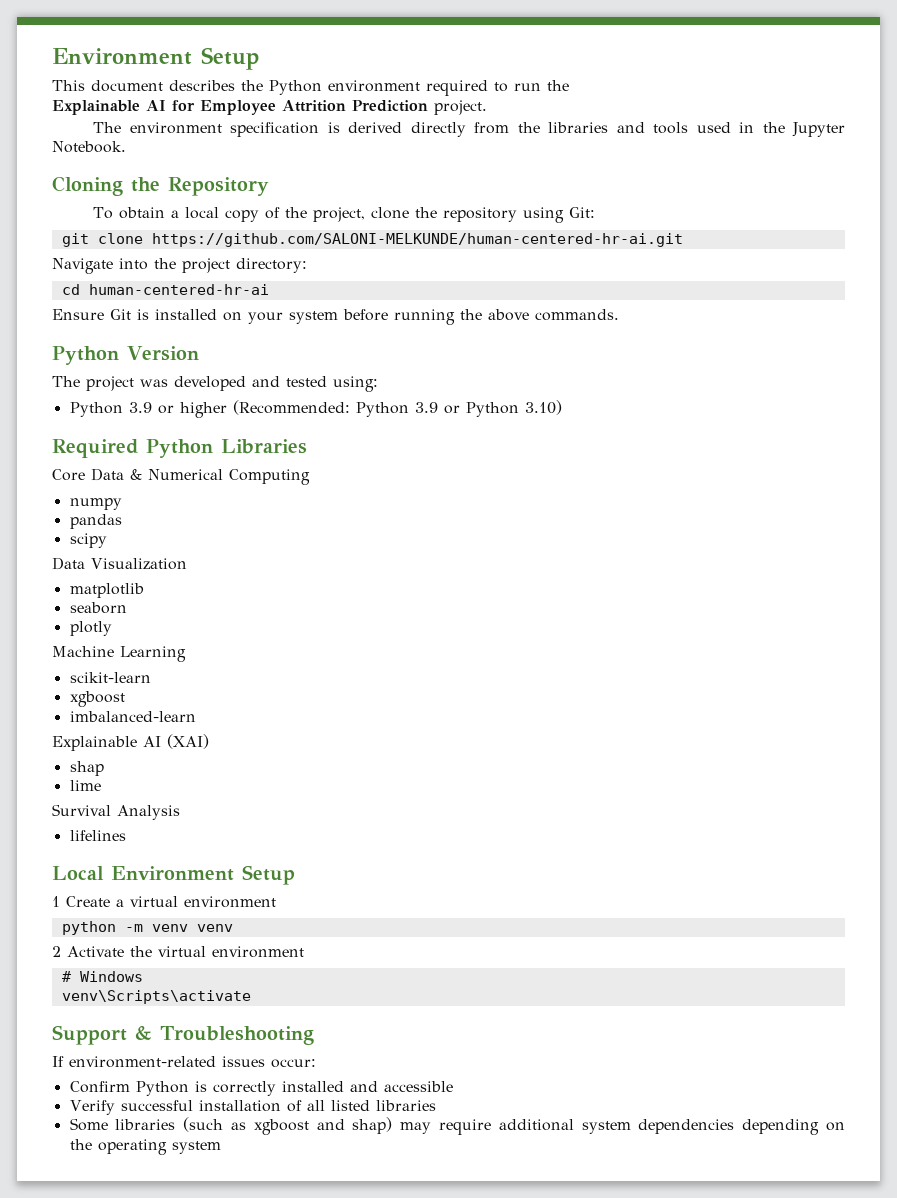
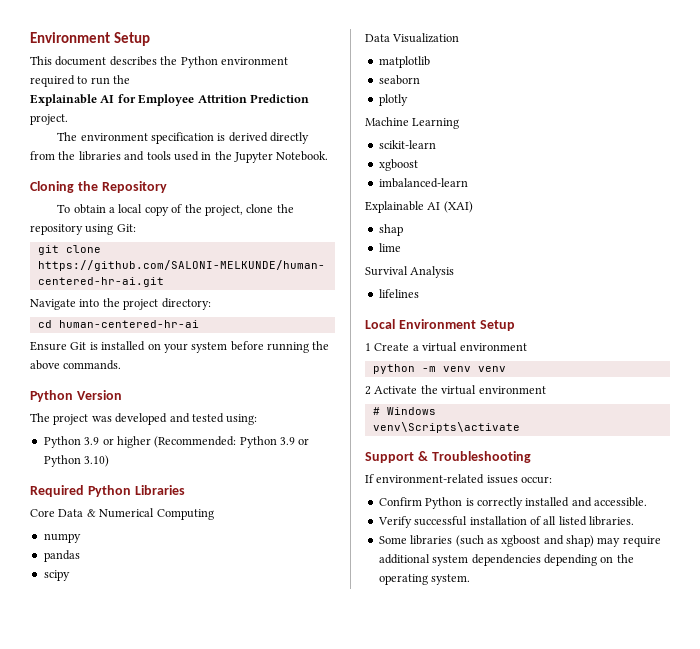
[383,1081,453,1092] accessible -> [594,497,647,507] accessible.
[375,1100,436,1111] libraries -> [589,516,634,526] libraries.
[171,1141,221,1154] system -> [431,574,471,585] system.

